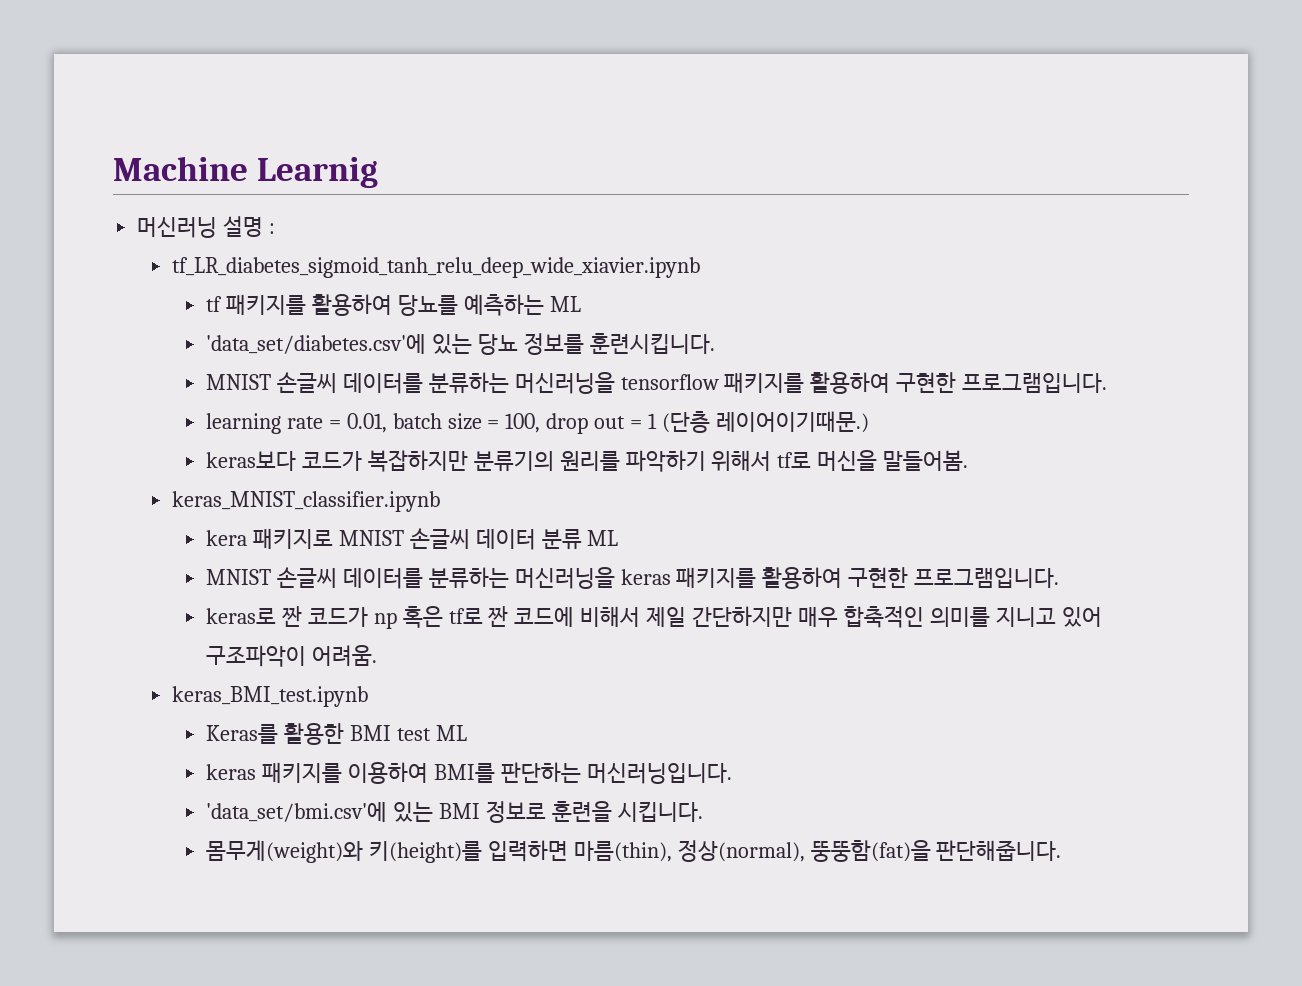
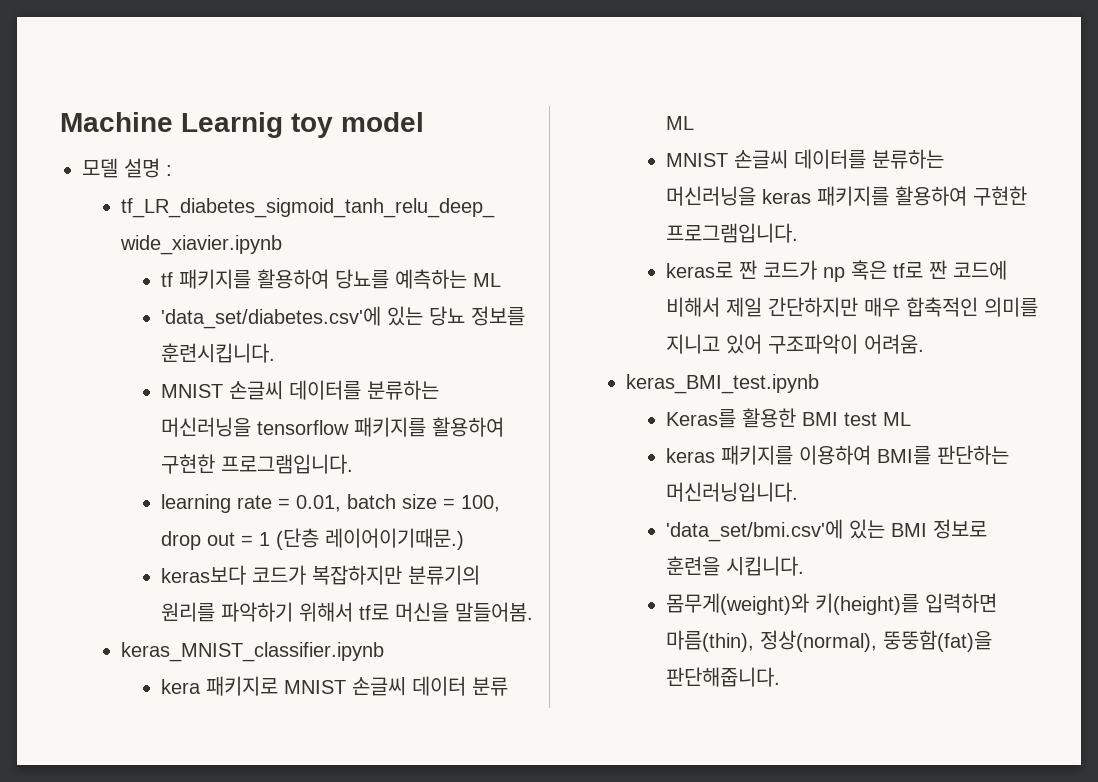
[137,217,218,238] // 머신러닝 -> [291,112,424,138] [82,158,118,178] toy model // 모델

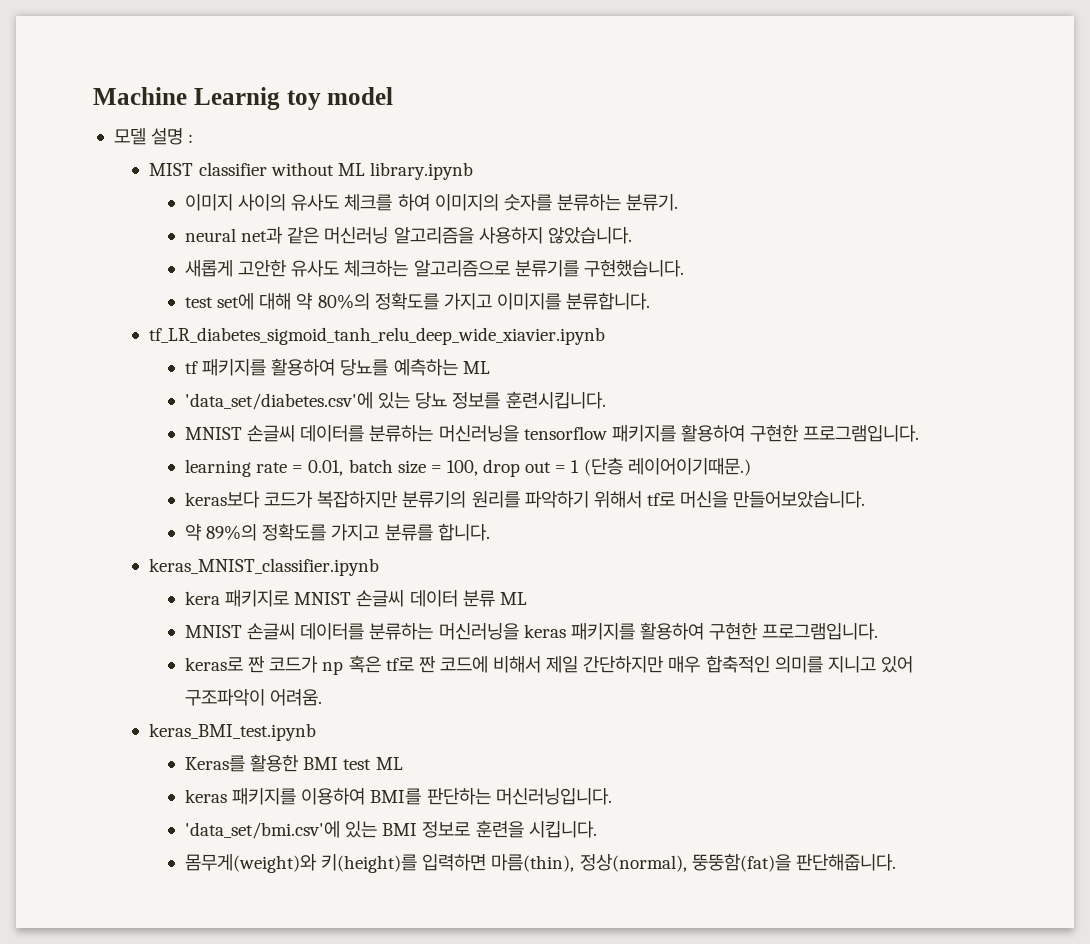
(172, 170) none -> [149,162,473,180] [185,194,679,211] [185,227,632,244] [185,260,684,277] [185,292,651,310] // MIST classifier without ML library.ipynb // 이미지 사이의 유사도 체크를 하여 이미지의 숫자를 분류하는 분류기. // neural net과 같은 머신러닝 알고리즘을 사용하지 않았습니다. // 새롭게 고안한 유사도 체크하는 알고리즘으로 분류기를 구현했습니다. // test set에 대해 약 80%의 정확도를 가지고 이미지를 분류합니다.
[454,602,533,622] 말들어봄. -> [733,491,866,508] [185,523,490,541] 만들어보았습니다. // 약 89%의 정확도를 가지고 분류를 합니다.

